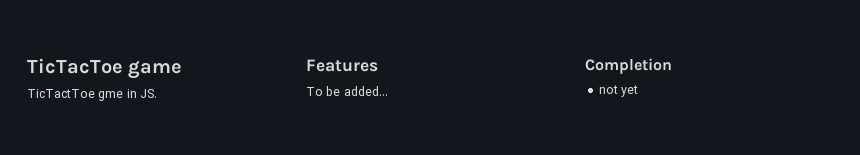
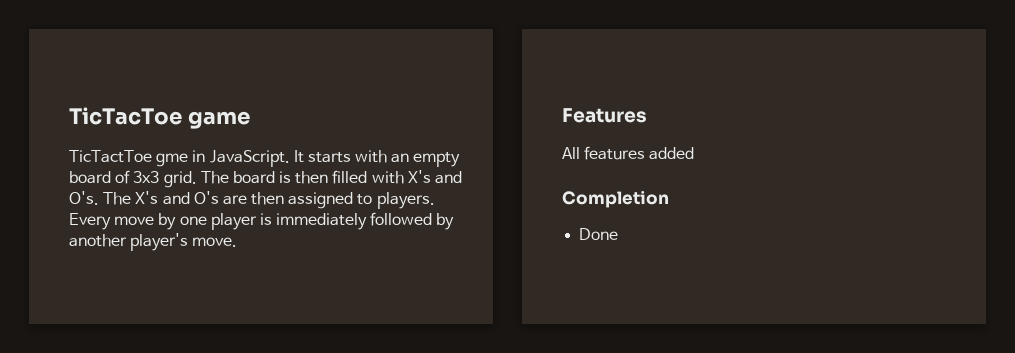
[140,89,158,98] [306,59,378,72] [306,86,388,96] JS. // Features // To be added... -> [209,150,461,167] [69,170,463,188] [69,191,435,209] [69,212,455,230] [69,233,238,251] [562,108,647,123] [562,146,695,160] JavaScript. It starts with an empty board of 3x3 grid. The board is then filled with X's and O's. The X's and O's are then assigned to players. Every move by one player is immediately followed by another player's move. // Features // All features added
[598,85,639,97] not yet -> [579,228,619,240] Done

